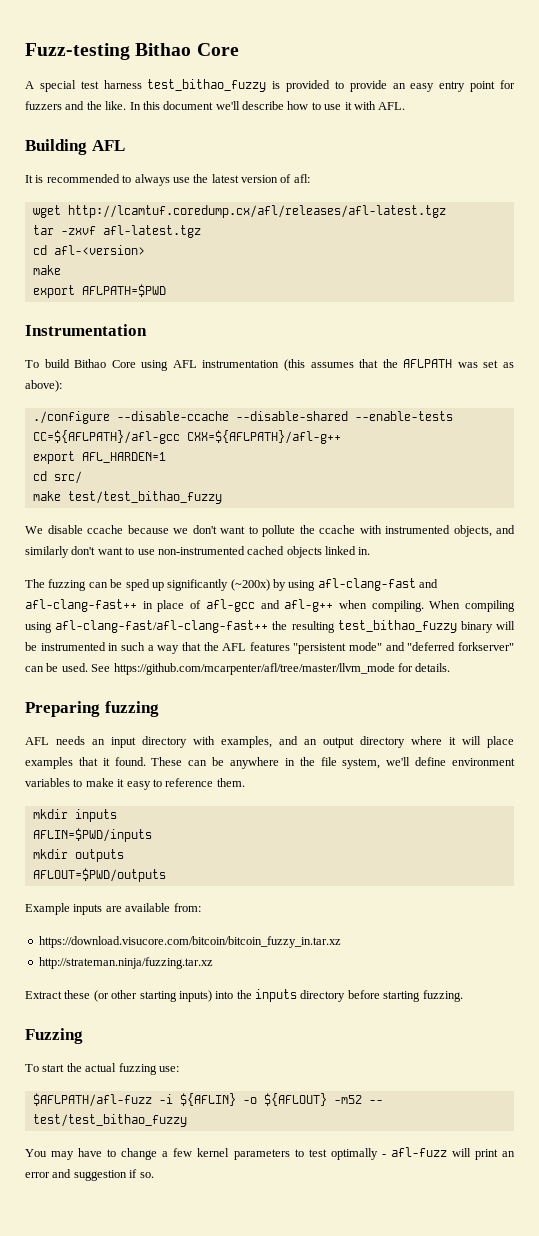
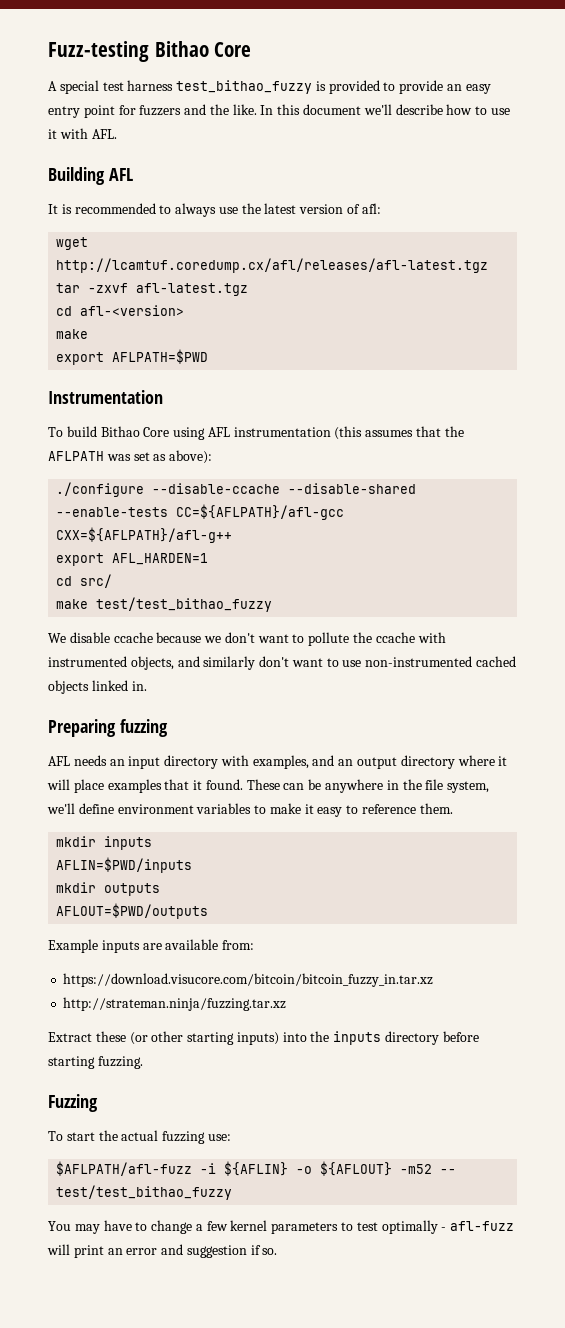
[25,578,439,591] [25,599,515,612] [25,620,515,633] [25,642,514,654] [25,663,451,675] // The fuzzing can be sped up significantly (~200x) by using afl-clang-fast and afl-clang-fast++ in place of afl-gcc and afl-g++ when compiling. When compiling using afl-clang-fast/afl-clang-fast++ the resulting test_bithao_fuzzy binary will be instrumented in such a way that the AFL features "persistent mode" and "deferred forkserver" can be used. See https://github.com/mcarpenter/afl/tree/master/llvm_mode for details. -> (147, 686) none

